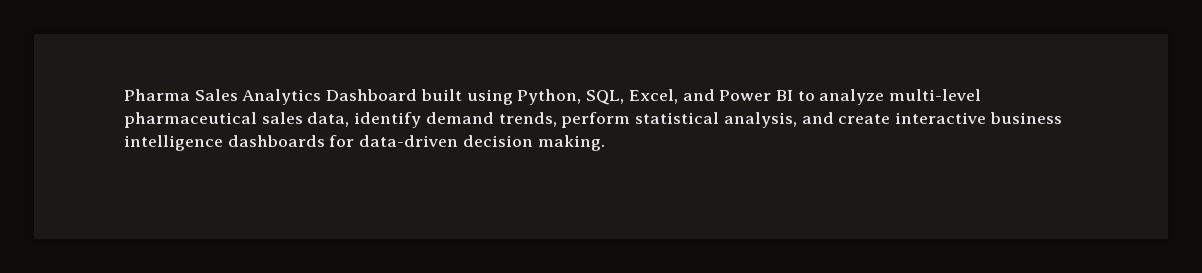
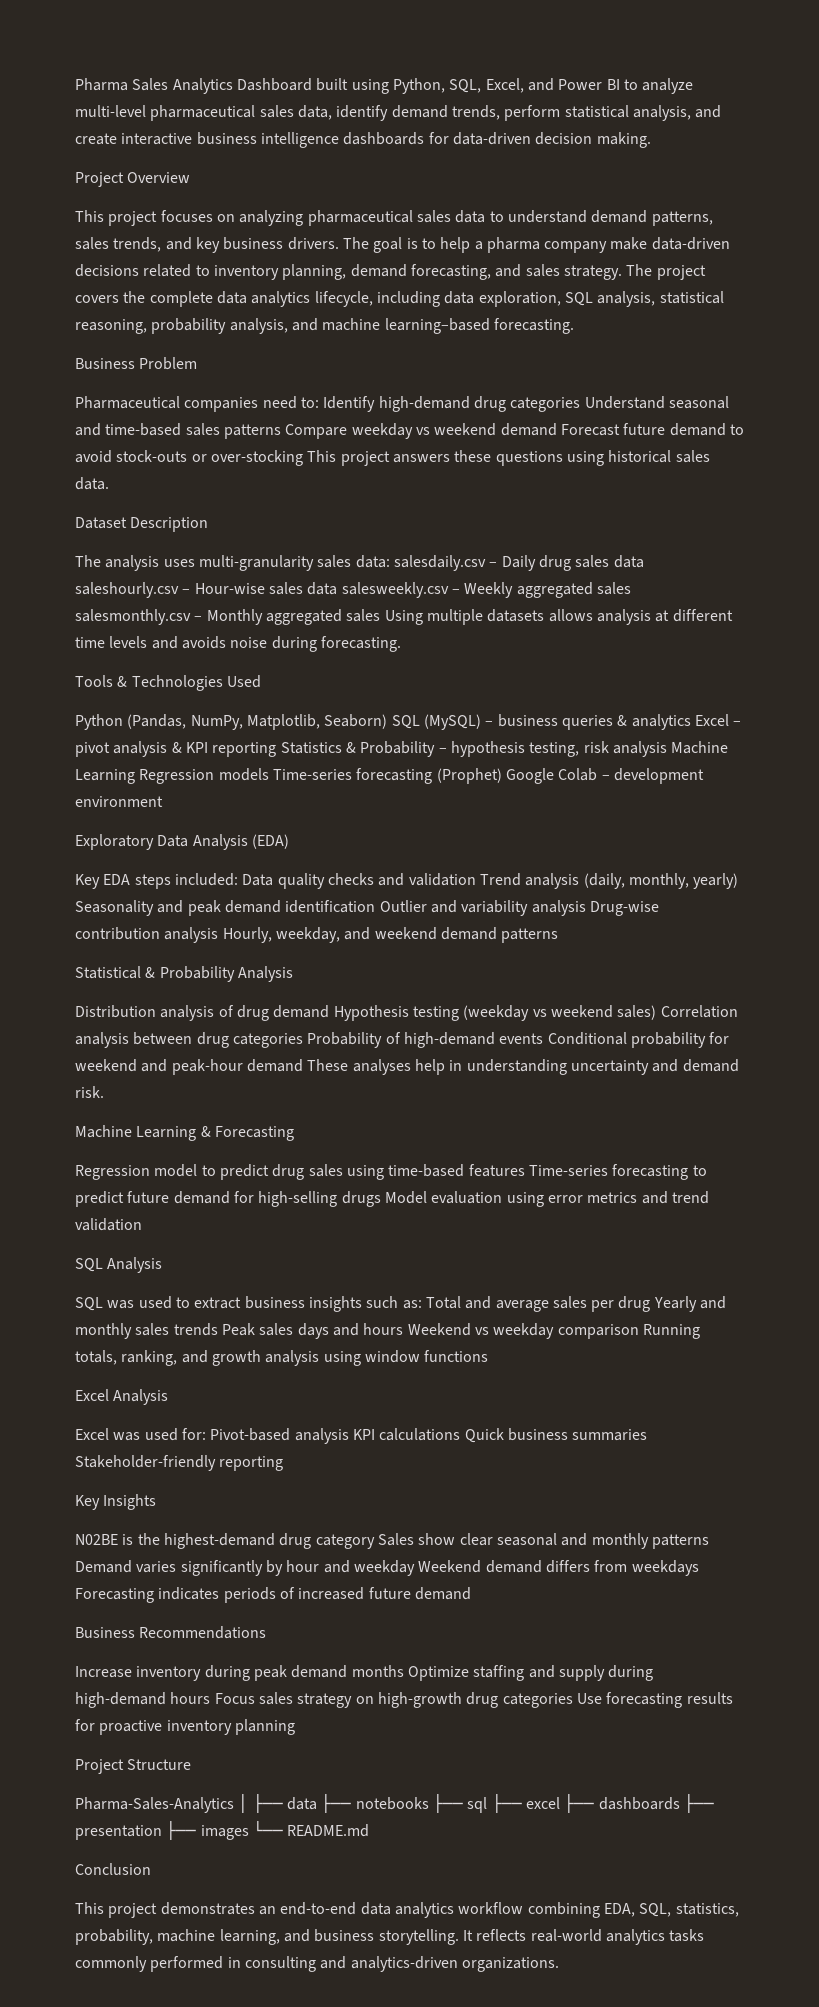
(605, 143) none -> [75,172,191,187] [75,210,713,226] [75,237,730,253] [75,264,706,280] [75,291,724,307] [75,318,574,334] [75,357,198,370] [75,396,729,412] [75,423,744,439] [75,450,710,466] [75,477,109,490] [75,517,209,532] [75,555,644,571] [75,582,631,598] [75,609,733,625] [75,636,401,652] [75,675,261,691] [75,714,742,730] [75,741,729,757] [75,768,704,784] [75,796,163,807] [75,834,289,850] [75,873,739,889] [75,900,659,916] [75,927,559,943] [75,966,293,982] [75,1005,738,1021] [75,1032,730,1048] [75,1059,739,1075] [75,1086,104,1098] [75,1125,294,1141] [75,1164,707,1180] [75,1191,709,1207] [75,1218,142,1231] [75,1257,163,1273] [75,1296,727,1312] [75,1323,700,1339] [75,1350,489,1366] [75,1389,169,1405] [75,1428,648,1444] [75,1455,284,1471] [75,1494,157,1510] [75,1533,709,1549] [75,1560,699,1576] [75,1587,471,1603] [75,1626,267,1639] [75,1665,654,1681] [75,1692,733,1708] [75,1719,295,1735] [75,1759,192,1774] [75,1793,714,1813] [75,1820,370,1840] [75,1863,151,1875] [75,1902,739,1918] [75,1929,705,1945] [75,1956,559,1972] // Project Overview // This project focuses on analyzing pharmaceutical sales data to understand demand patterns, sales trends, and key business drivers. The goal is to help a pharma company make data-driven decisions related to inventory planning, demand forecasting, and sales strategy. The project covers the complete data analytics lifecycle, including data exploration, SQL analysis, statistical reasoning, probability analysis, and machine learning–based forecasting. // Business Problem // Pharmaceutical companies need to: Identify high-demand drug categories Understand seasonal and time-based sales patterns Compare weekday vs weekend demand Forecast future demand to avoid stock-outs or over-stocking This project answers these questions using historical sales data. // Dataset Description // The analysis uses multi-granularity sales data: salesdaily.csv – Daily drug sales data saleshourly.csv – Hour-wise sales data salesweekly.csv – Weekly aggregated sales salesmonthly.csv – Monthly aggregated sales Using multiple datasets allows analysis at different time levels and avoids noise during forecasting. // Tools & Technologies Used // Python (Pandas, NumPy, Matplotlib, Seaborn) SQL (MySQL) – business queries & analytics Excel – pivot analysis & KPI reporting Statistics & Probability – hypothesis testing, risk analysis Machine Learning Regression models Time-series forecasting (Prophet) Google Colab – development environment // Exploratory Data Analysis (EDA) // Key EDA steps included: Data quality checks and validation Trend analysis (daily, monthly, yearly) Seasonality and peak demand identification Outlier and variability analysis Drug-wise contribution analysis Hourly, weekday, and weekend demand patterns // Statistical & Probability Analysis // Distribution analysis of drug demand Hypothesis testing (weekday vs weekend sales) Correlation analysis between drug categories Probability of high-demand events Conditional probability for weekend and peak-hour demand These analyses help in understanding uncertainty and demand risk. // Machine Learning & Forecasting // Regression model to predict drug sales using time-based features Time-series forecasting to predict future demand for high-selling drugs Model evaluation using error metrics and trend validation // SQL Analysis // SQL was used to extract business insights such as: Total and average sales per drug Yearly and monthly sales trends Peak sales days and hours Weekend vs weekday comparison Running totals, ranking, and growth analysis using window functions // Excel Analysis // Excel was used for: Pivot-based analysis KPI calculations Quick business summaries Stakeholder-friendly reporting // Key Insights // N02BE is the highest-demand drug category Sales show clear seasonal and monthly patterns Demand varies significantly by hour and weekday Weekend demand differs from weekdays Forecasting indicates periods of increased future demand // Business Recommendations // Increase inventory during peak demand months Optimize staffing and supply during high-demand hours Focus sales strategy on high-growth drug categories Use forecasting results for proactive inventory planning // Project Structure // Pharma-Sales-Analytics │ ├── data ├── notebooks ├── sql ├── excel ├── dashboards ├── presentation ├── images └── README.md // Conclusion // This project demonstrates an end-to-end data analytics workflow combining EDA, SQL, statistics, probability, machine learning, and business storytelling. It reflects real-world analytics tasks commonly performed in consulting and analytics-driven organizations.

